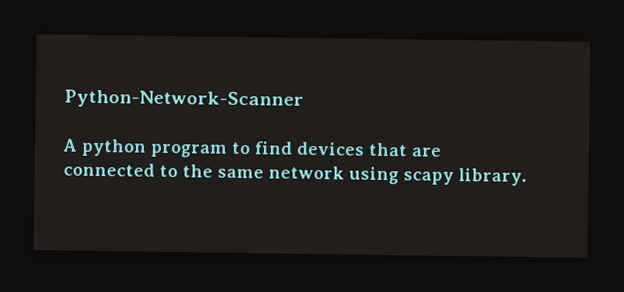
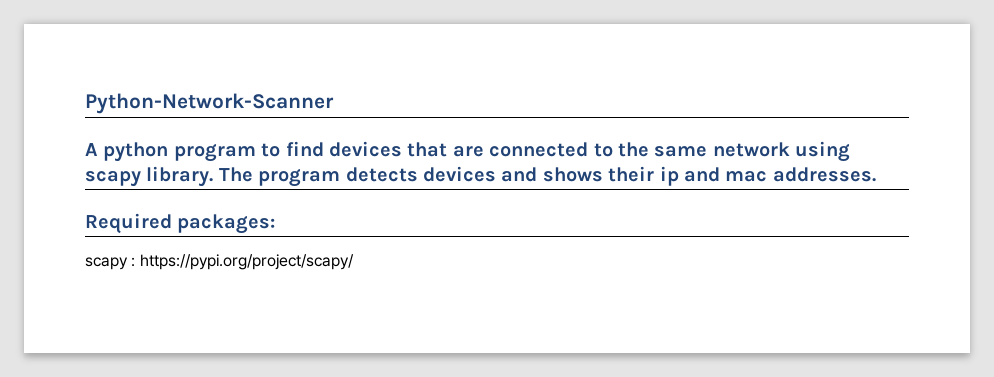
(527, 177) none -> [218,166,876,187] [85,213,276,234] [85,254,354,270] The program detects devices and shows their ip and mac addresses. // Required packages: // scapy : https://pypi.org/project/scapy/

